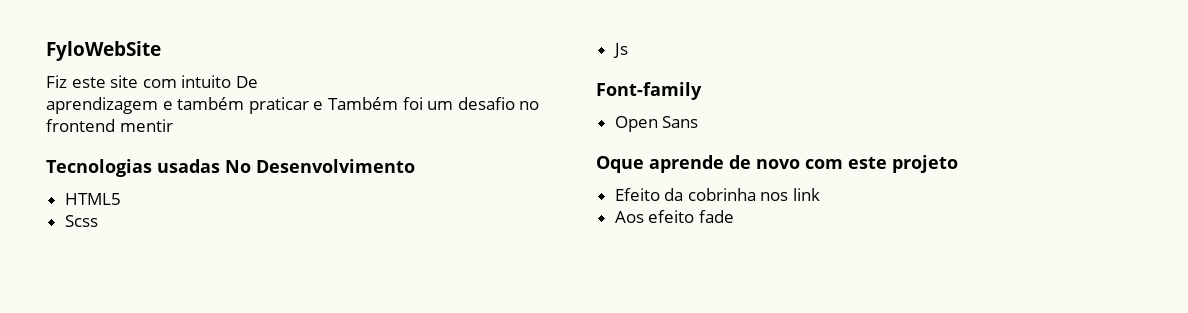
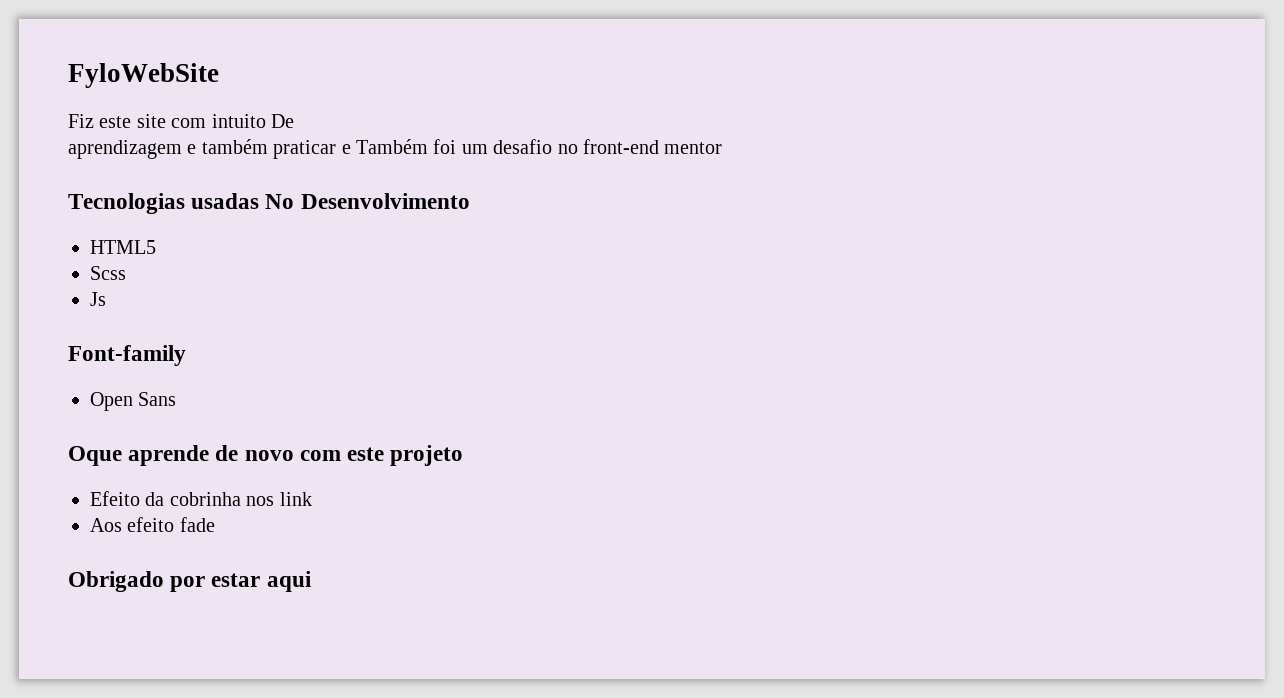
[46,119,173,132] frontend mentir -> [582,139,723,154] front-end mentor
(734, 216) none -> [68,571,312,592] // Obrigado por estar aqui

